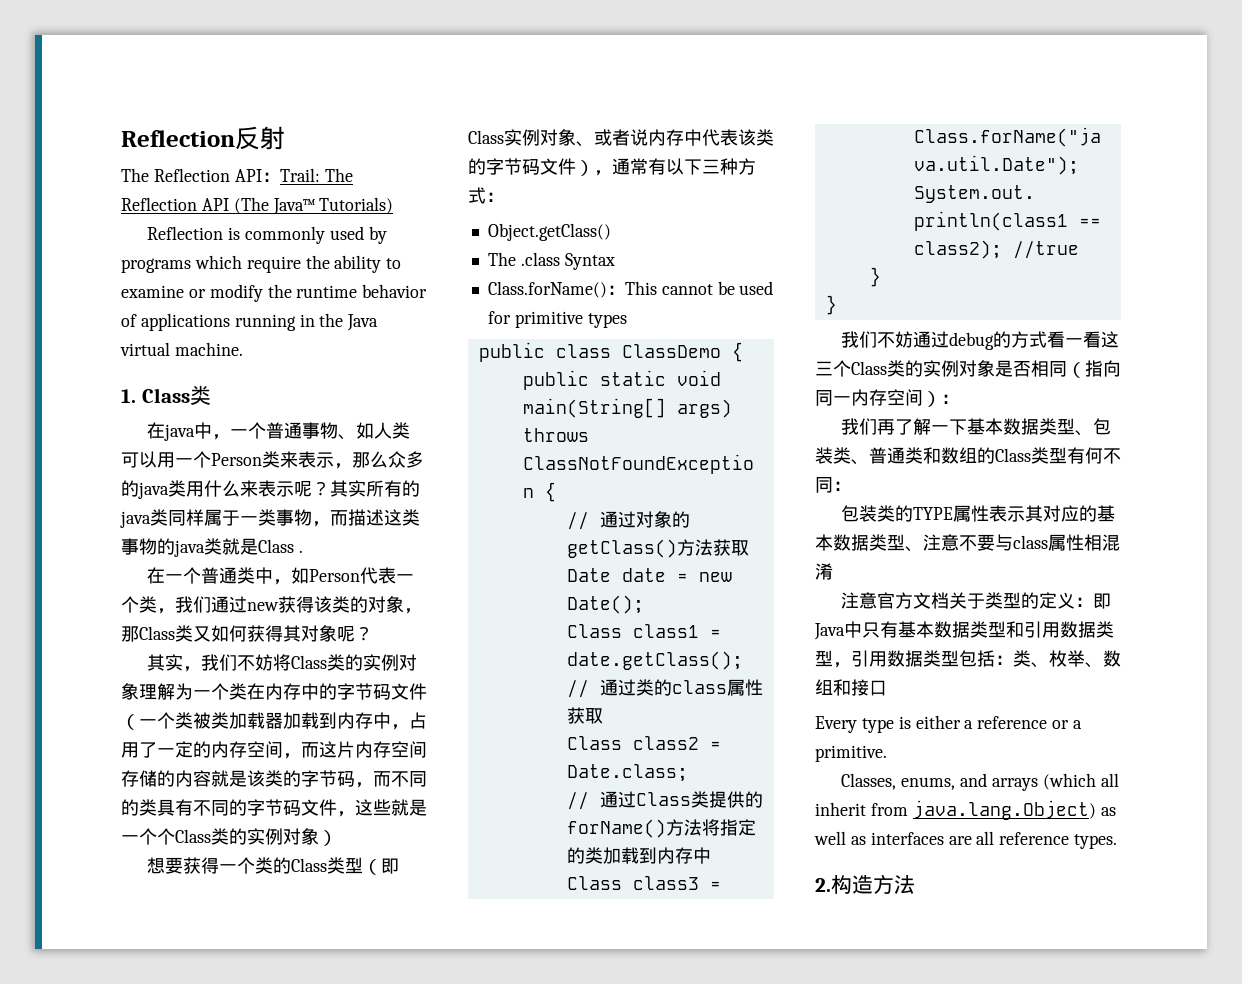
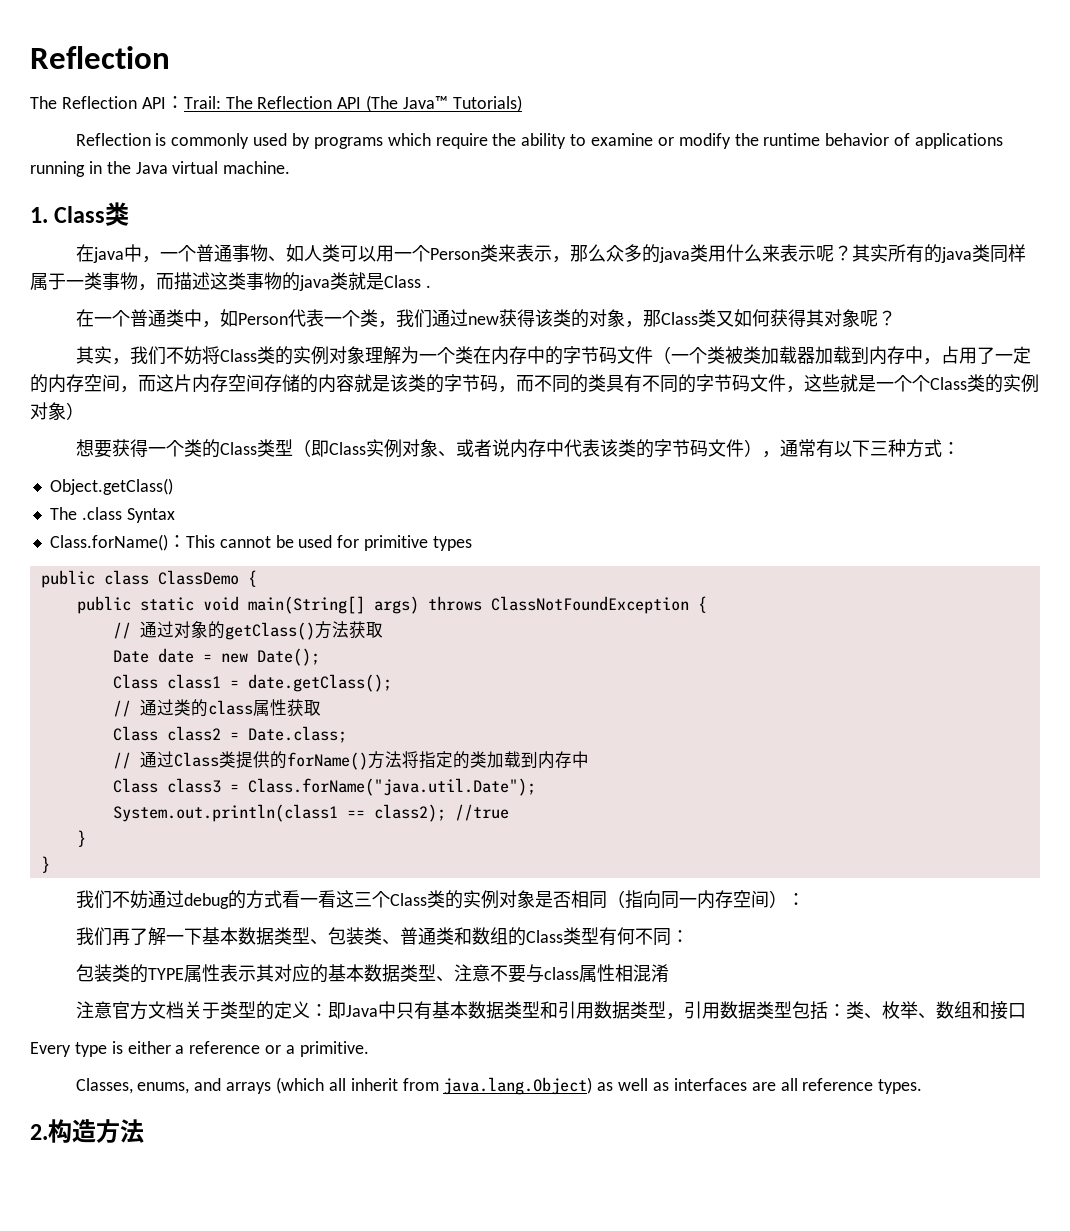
[121,126,285,150] Reflection反射 -> [30,46,170,69] Reflection

